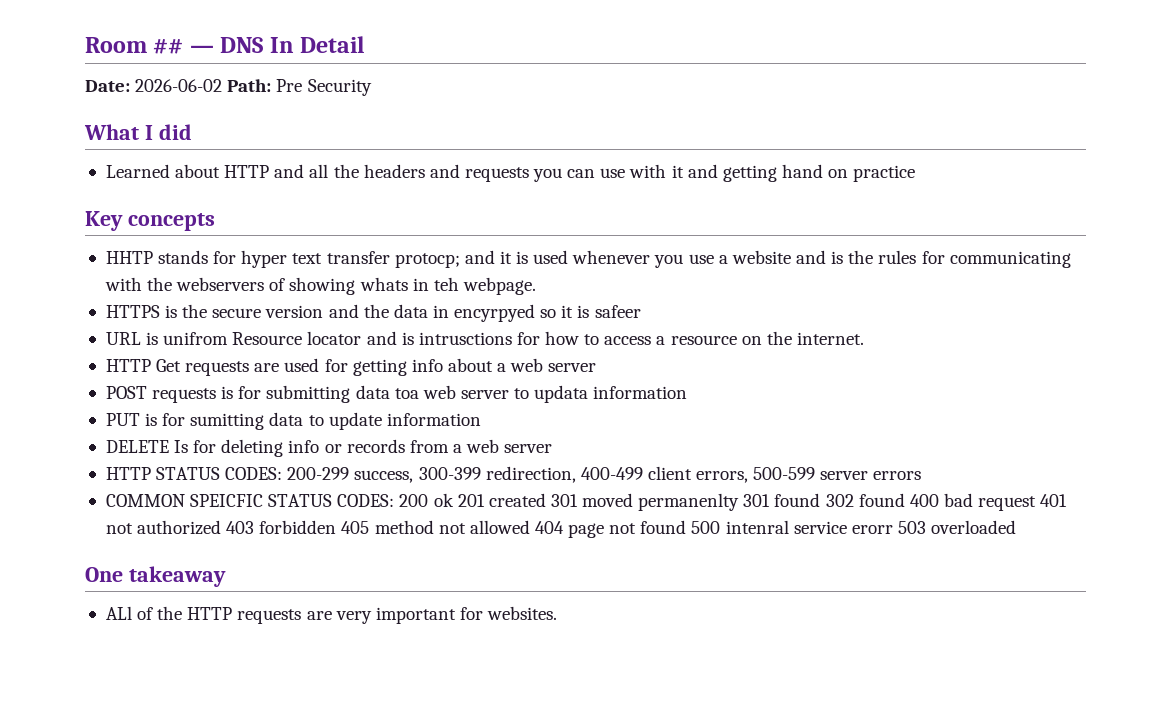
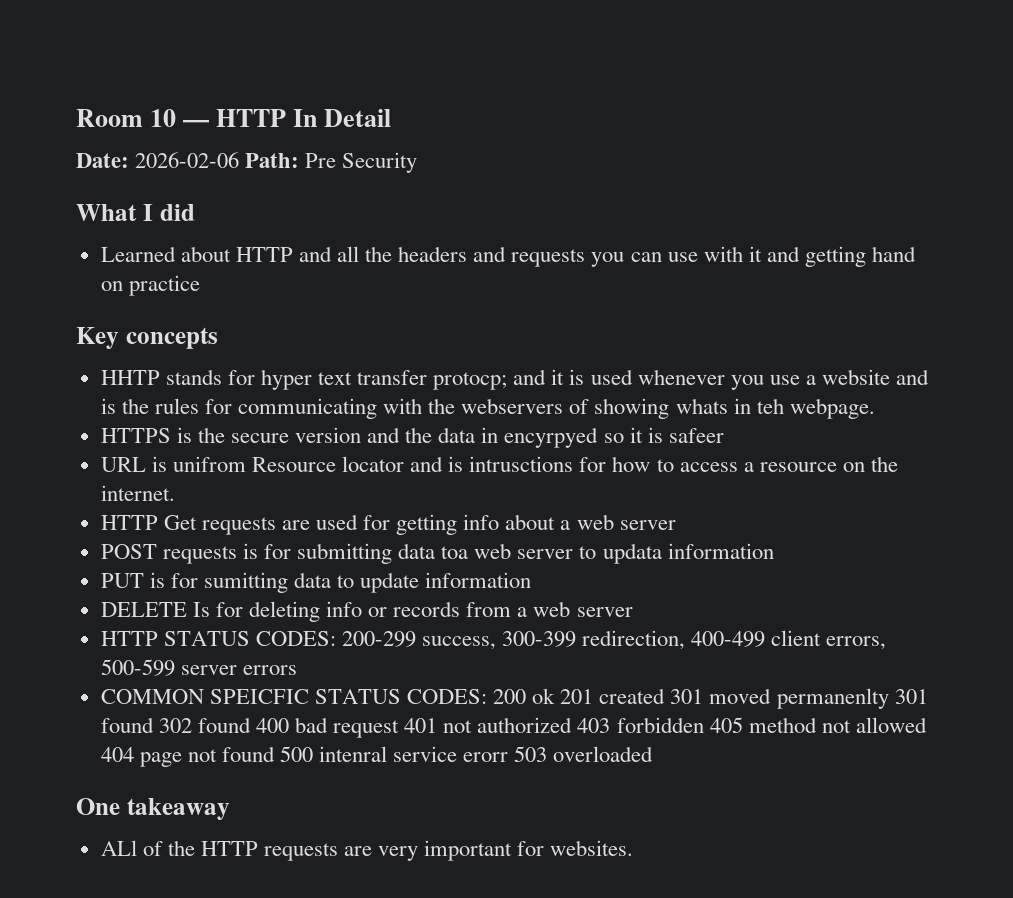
[153,37,264,54] ## — DNS -> [150,109,287,127] 10 — HTTP
[135,79,223,92] 2026-06-02 -> [135,152,240,168] 2026-02-06

